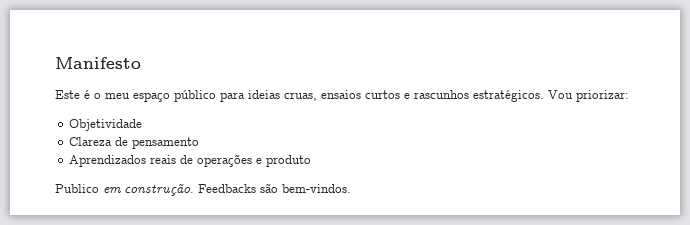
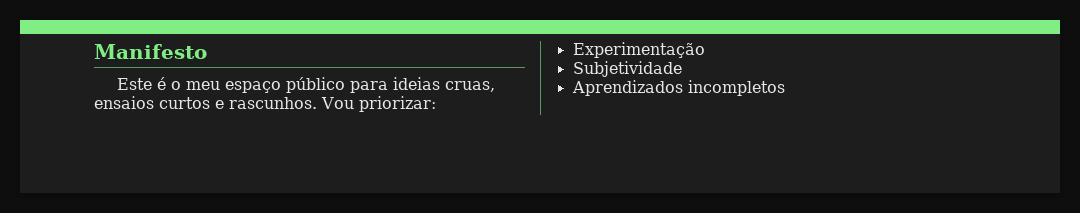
[414,90,544,102] rascunhos estratégicos. -> [229,97,317,109] rascunhos.
[69,119,143,131] [69,137,200,149] [69,154,312,167] [55,183,351,196] Objetividade // Clareza de pensamento // Aprendizados reais de operações e produto // Publico em construção. Feedbacks são bem-vindos. -> [572,42,705,58] [572,61,682,77] [571,80,785,96] Experimentação // Subjetividade // Aprendizados incompletos

